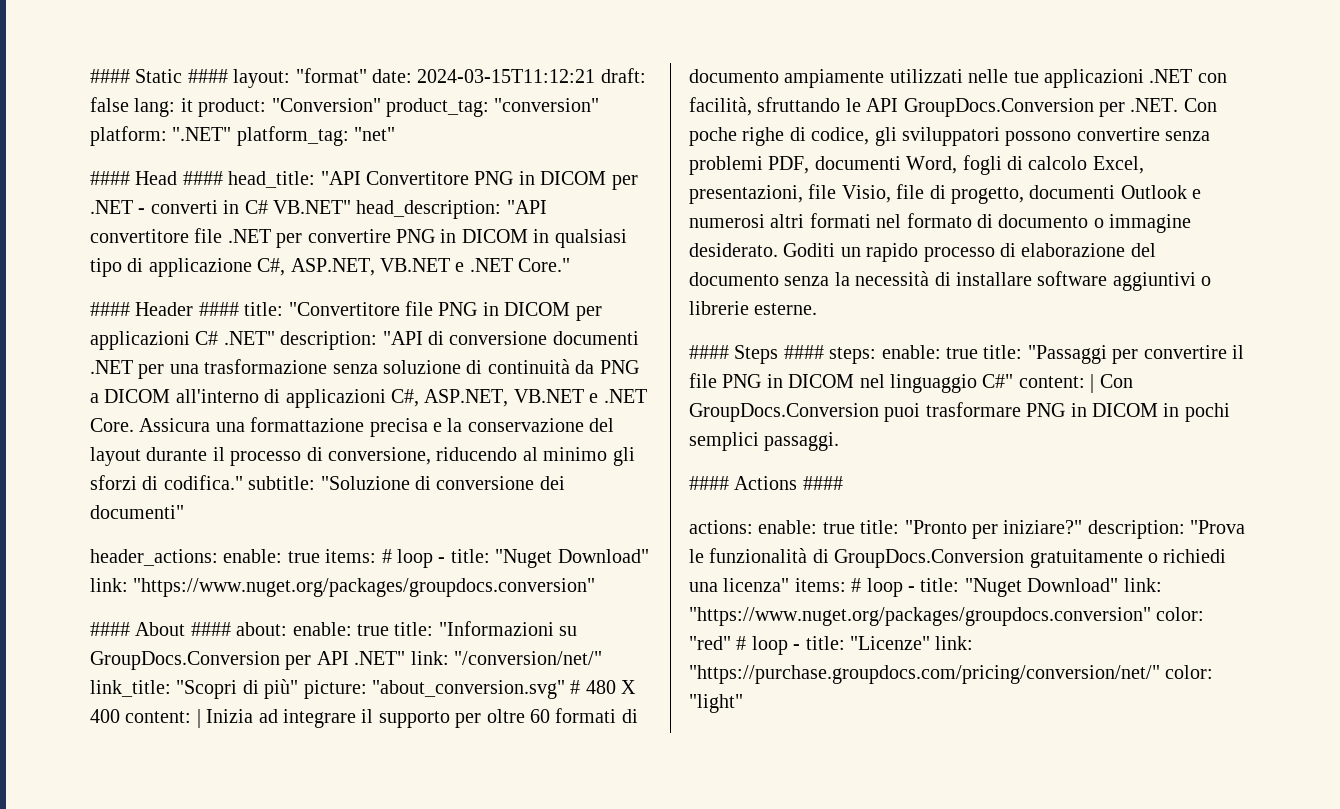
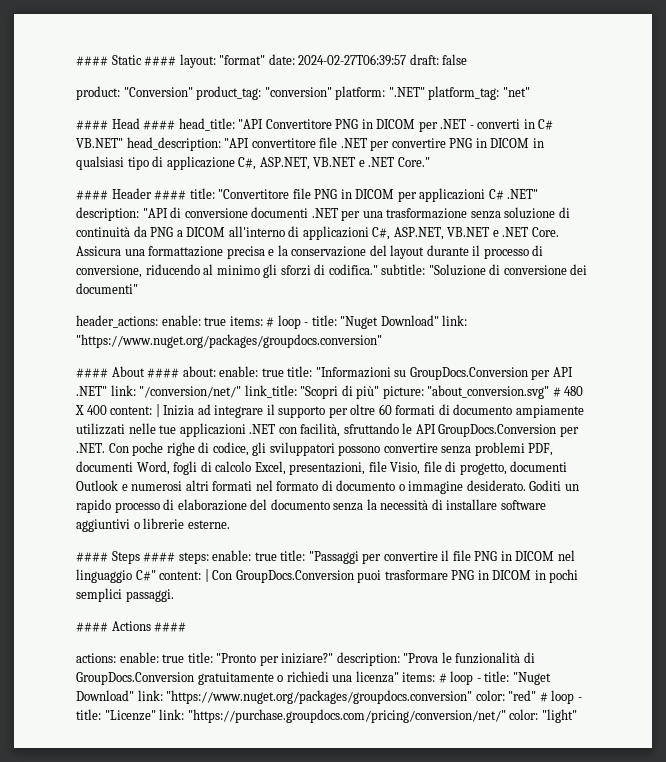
[417,69,596,83] 2024-03-15T11:12:21 -> [298,54,407,66] 2024-02-27T06:39:57
[134,98,193,117] lang: it -> (468, 59) //

